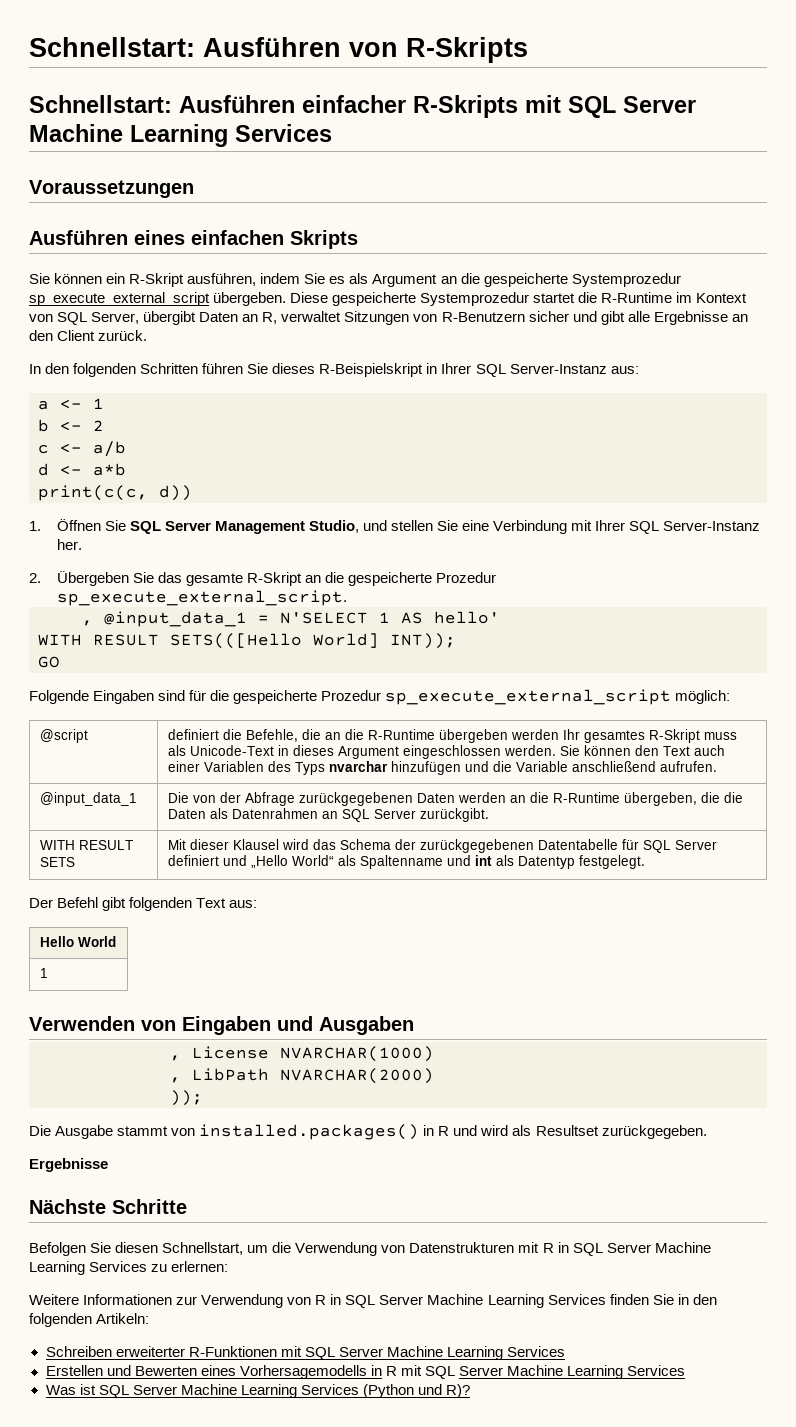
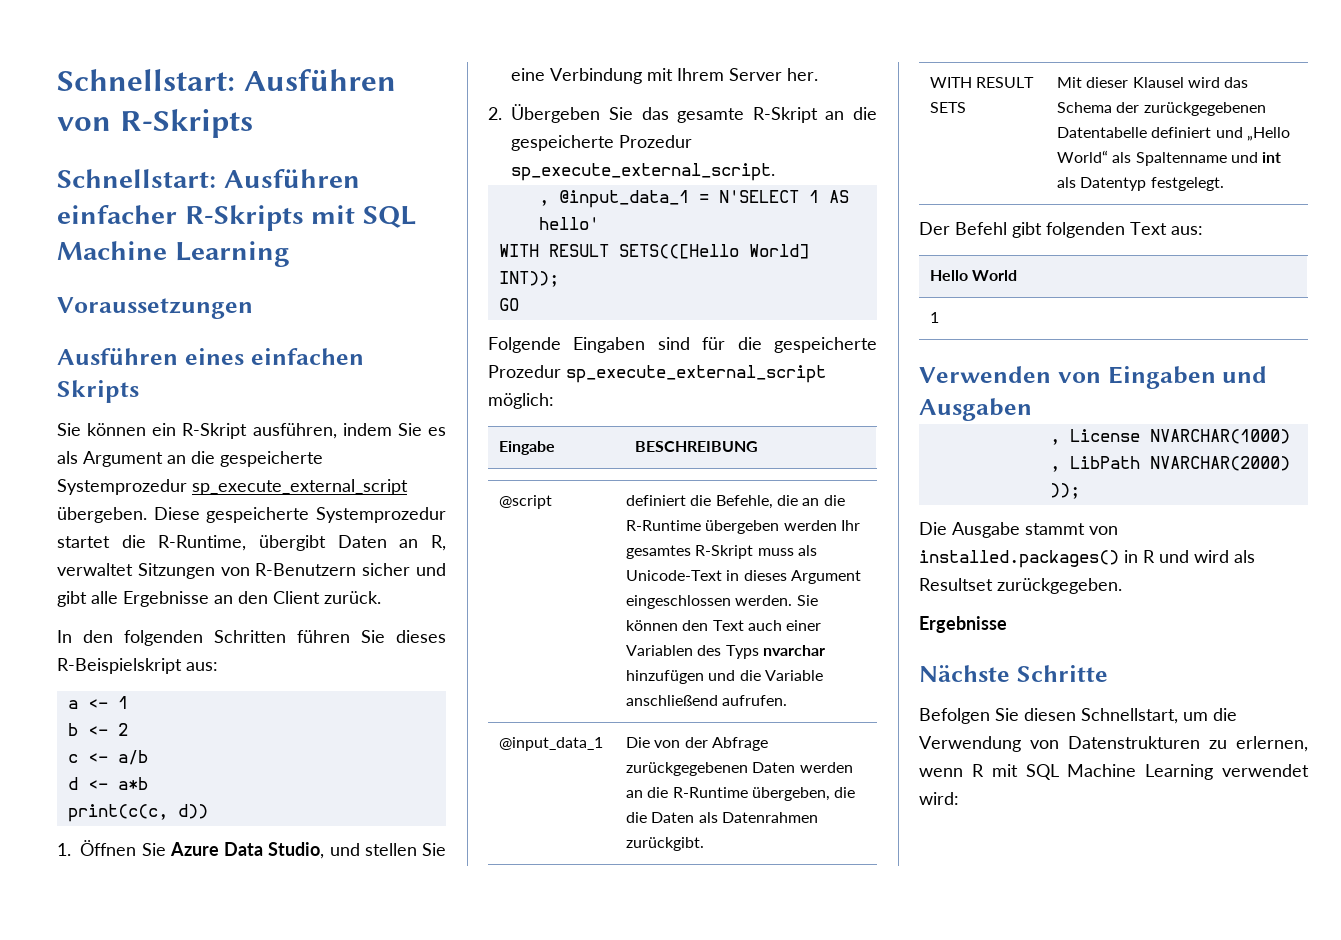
[623,96,696,113] [29,124,332,147] Server Machine Learning Services -> [57,241,290,267] Machine Learning
[601,292,748,303] [29,312,140,325] R-Runtime im Kontext von SQL Server, -> [158,535,247,551] R-Runtime,
[426,363,607,377] in Ihrer SQL Server-Instanz -> (182, 666) none
[129,521,305,534] SQL Server Management -> [169,842,264,856] Azure Data
[595,520,761,534] Ihrer SQL Server-Instanz -> [677,68,783,81] Ihrem Server
(731, 697) none -> [499,441,556,455] [635,441,759,452] // Eingabe | BESCHREIBUNG
[321,809,416,822] an SQL Server -> (819, 817) none
[621,839,717,853] für SQL Server -> (1148, 132) none
[518,1242,711,1256] [29,1261,229,1275] [29,1294,717,1308] [29,1313,150,1327] [45,1346,565,1360] [45,1365,382,1379] mit R in SQL Server Machine Learning Services zu erlernen: // Weitere Informationen zur Verwendung von R in SQL Server Machine Learning Services finden Sie in den folgenden Artikeln: // Schreiben erweiterter R-Funktionen mit SQL Server Machine Learning Services // Erstellen und Bewerten eines Vorhersagemodells in -> [1209,736,1308,752] [919,768,963,777] zu erlernen, wenn
[458,1365,686,1379] [45,1384,470,1398] Server Machine Learning Services // Was ist SQL Server Machine Learning Services (Python und R)? -> [1067,764,1309,780] [919,792,959,805] Machine Learning verwendet wird:

